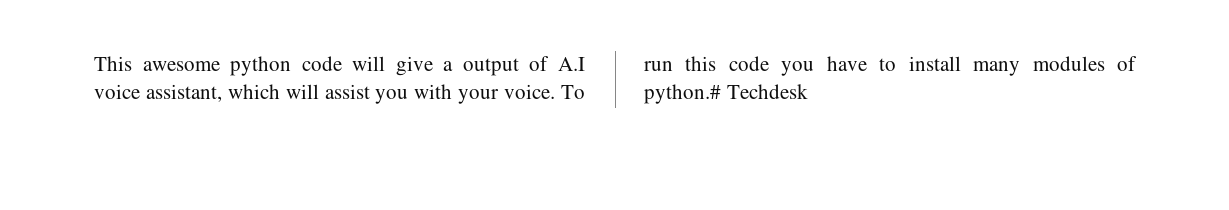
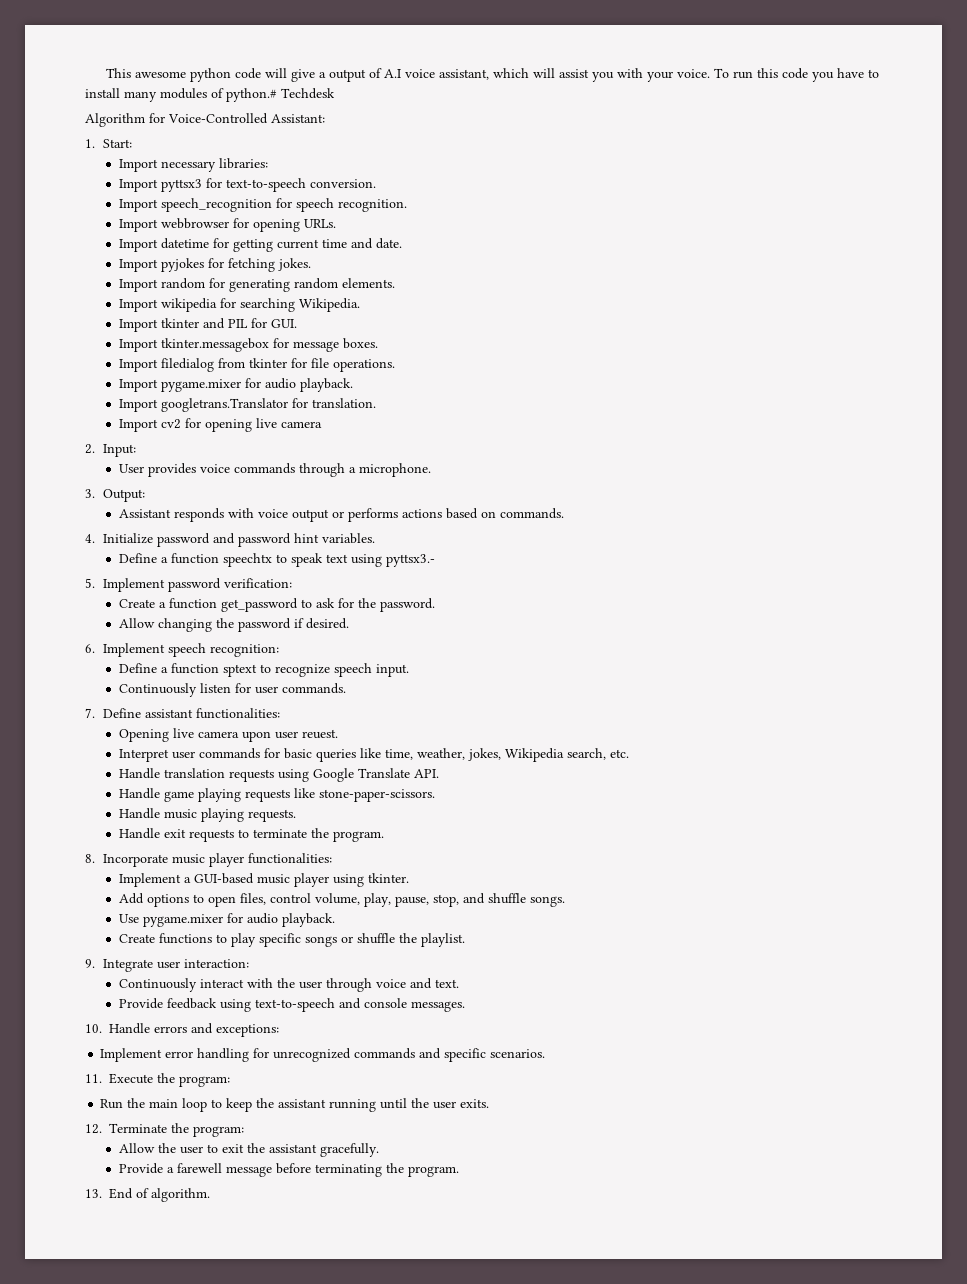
(808, 91) none -> [85,113,325,127] [85,139,133,148] [118,158,268,172] [118,178,376,192] [118,198,407,212] [118,218,336,232] [118,238,402,252] [118,258,311,272] [118,278,395,292] [118,298,360,312] [118,318,297,332] [118,338,378,352] [118,358,395,372] [118,378,353,392] [118,398,376,412] [118,418,322,432] [85,444,137,457] [118,463,431,477] [85,489,146,502] [118,508,564,522] [85,533,376,547] [118,553,435,567] [85,578,293,592] [118,598,435,612] [118,618,349,632] [85,643,280,657] [118,663,409,677] [118,683,346,697] [85,708,281,719] [118,728,338,742] [118,748,629,762] [118,768,439,782] [118,788,435,802] [118,808,296,822] [118,828,384,842] [85,853,333,867] [118,873,409,887] [118,893,565,907] [118,913,335,927] [118,933,465,947] [85,959,250,972] [118,978,459,992] [118,998,465,1012] [85,1023,279,1037] [100,1048,546,1062] [85,1073,230,1087] [100,1098,490,1112] [85,1123,244,1137] [118,1143,379,1157] [118,1163,459,1177] [85,1188,210,1202] // Algorithm for Voice-Controlled Assistant: // 1. Start: // Import necessary libraries: // Import pyttsx3 for text-to-speech conversion. // Import speech_recognition for speech recognition. // Import webbrowser for opening URLs. // Import datetime for getting current time and date. // Import pyjokes for fetching jokes. // Import random for generating random elements. // Import wikipedia for searching Wikipedia. // Import tkinter and PIL for GUI. // Import tkinter.messagebox for message boxes. // Import filedialog from tkinter for file operations. // Import pygame.mixer for audio playback. // Import googletrans.Translator for translation. // Import cv2 for opening live camera // 2. Input: // User provides voice commands through a microphone. // 3. Output: // Assistant responds with voice output or performs actions based on commands. // 4. Initialize password and password hint variables. // Define a function speechtx to speak text using pyttsx3.- // 5. Implement password verification: // Create a function get_password to ask for the password. // Allow changing the password if desired. // 6. Implement speech recognition: // Define a function sptext to recognize speech input. // Continuously listen for user commands. // 7. Define assistant functionalities: // Opening live camera upon user reuest. // Interpret user commands for basic queries like time, weather, jokes, Wikipedia search, etc. // Handle translation requests using Google Translate API. // Handle game playing requests like stone-paper-scissors. // Handle music playing requests. // Handle exit requests to terminate the program. // 8. Incorporate music player functionalities: // Implement a GUI-based music player using tkinter. // Add options to open files, control volume, play, pause, stop, and shuffle songs. // Use pygame.mixer for audio playback. // Create functions to play specific songs or shuffle the playlist. // 9. Integrate user interaction: // Continuously interact with the user through voice and text. // Provide feedback using text-to-speech and console messages. // 10. Handle errors and exceptions: // Implement error handling for unrecognized commands and specific scenarios. // 11. Execute the program: // Run the main loop to keep the assistant running until the user exits. // 12. Terminate the program: // Allow the user to exit the assistant gracefully. // Provide a farewell message before terminating the program. // 13. End of algorithm.

